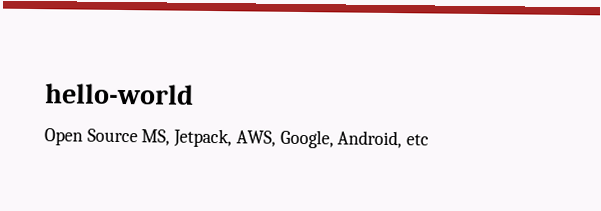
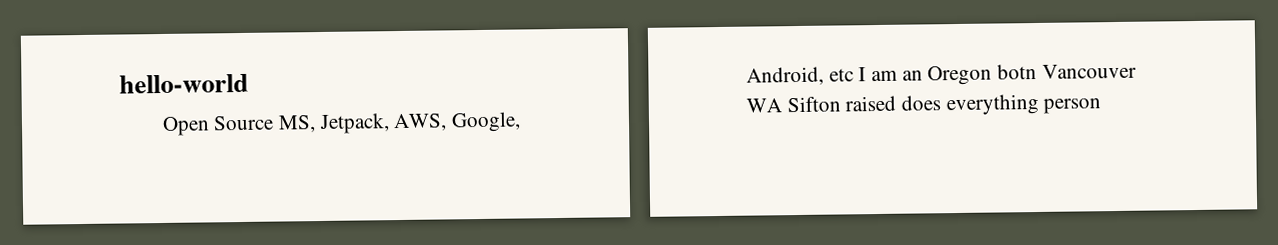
(430, 140) none -> [858,63,1137,86] [746,93,1102,116] I am an Oregon botn Vancouver WA Sifton raised does everything person

